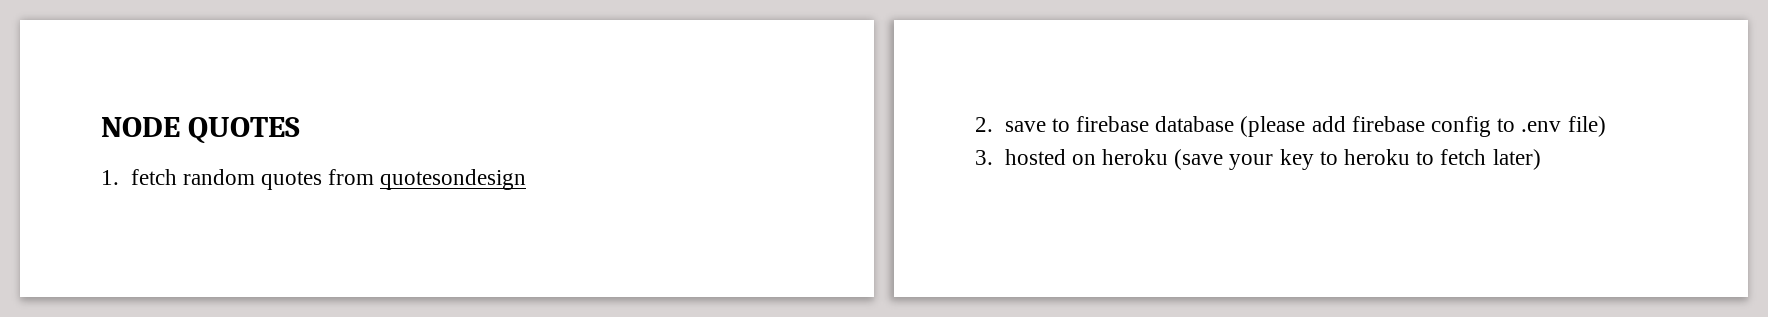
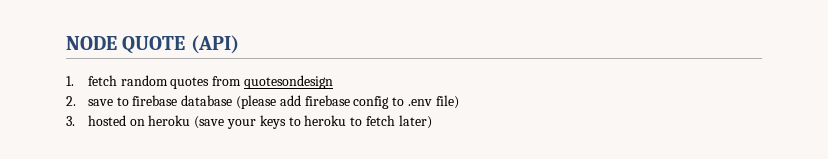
[188,117,301,144] QUOTES -> [122,35,239,54] QUOTE (API)
[1279,149,1314,170] key -> [259,115,286,129] keys

